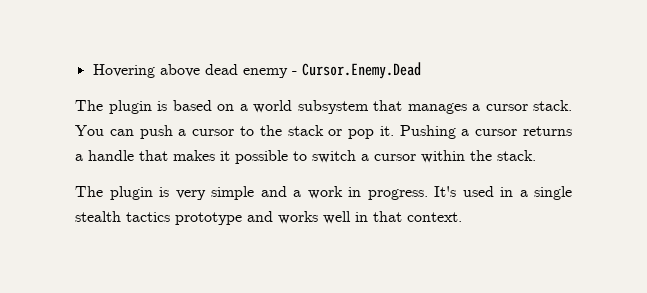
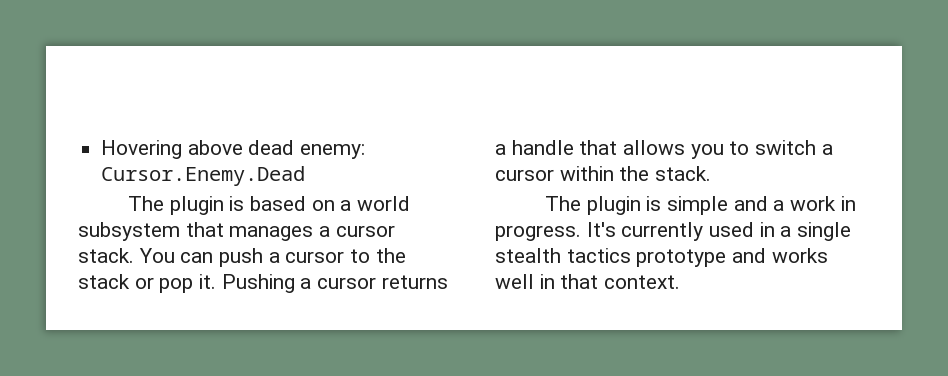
[242,68,297,78] enemy - -> [300,144,366,159] enemy:
[173,150,288,164] makes it possible -> [623,140,724,159] allows you
[175,190,206,200] very -> (662, 203) none
(456, 191) none -> [621,222,704,241] currently

